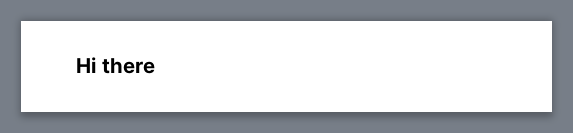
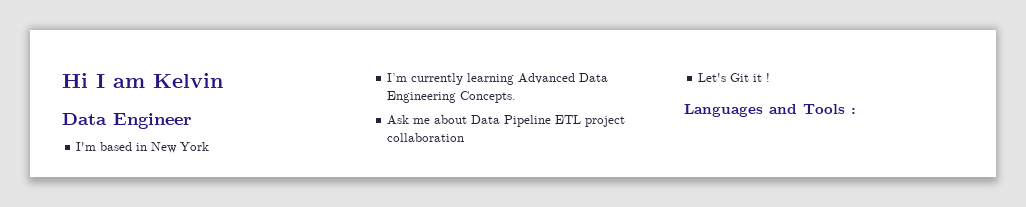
[101,58,155,74] there -> [96,73,223,88] [62,113,192,129] [76,142,210,153] [387,73,609,85] [387,91,517,103] [387,115,626,127] [387,133,465,142] [698,73,771,82] [684,104,856,117] I am Kelvin // Data Engineer // I'm based in New York // I’m currently learning Advanced Data Engineering Concepts. // Ask me about Data Pipeline ETL project collaboration // Let's Git it ! // Languages and Tools :

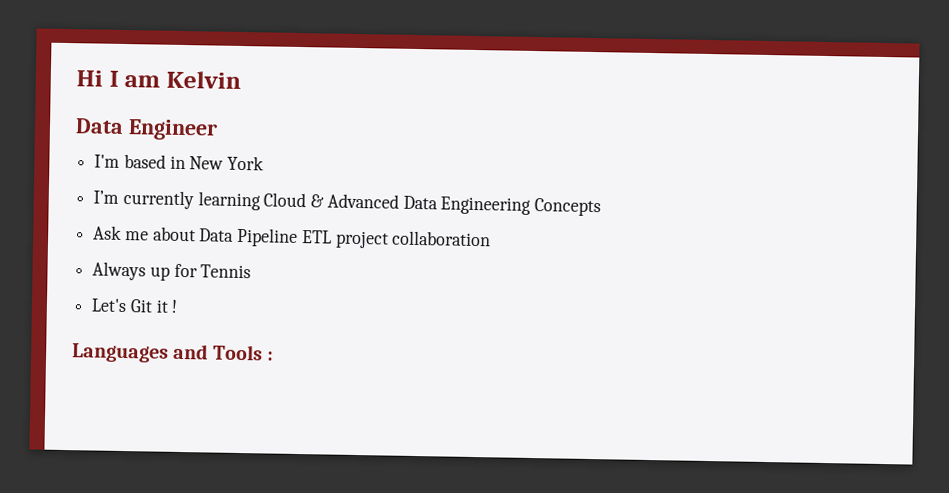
(515, 79) none -> [263,192,325,208] Cloud &
[460,91,517,103] Concepts. -> [534,198,602,217] Concepts
(465, 137) none -> [92,261,252,281] // Always up for Tennis

